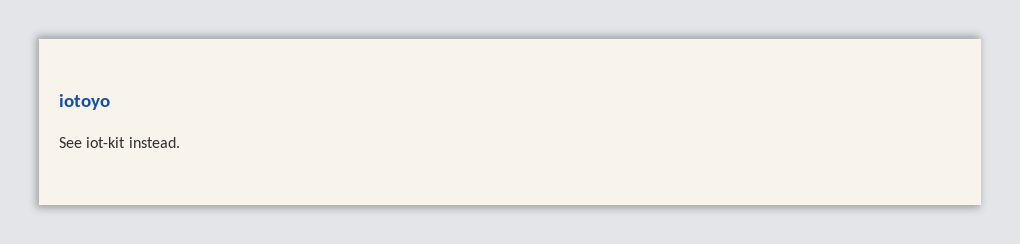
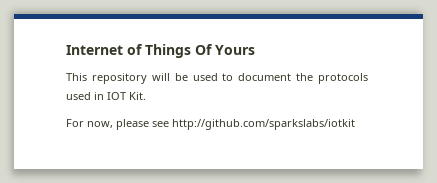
[59,94,110,110] [59,137,180,148] iotoyo // See iot-kit instead. -> [66,44,255,58] [66,73,368,84] [66,92,146,100] [66,119,355,130] Internet of Things Of Yours // This repository will be used to document the protocols used in IOT Kit. // For now, please see http://github.com/sparkslabs/iotkit

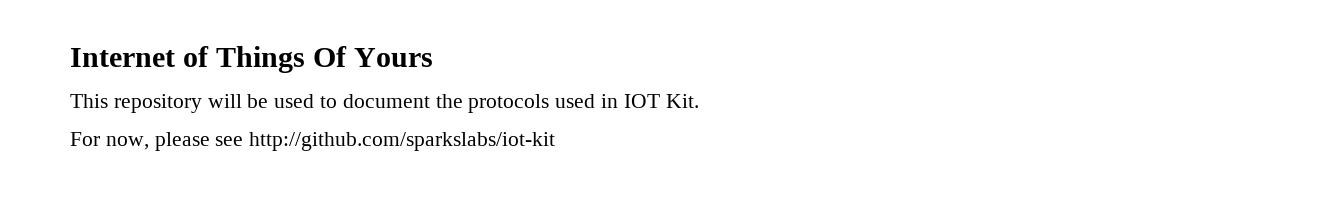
[172,119,355,130] http://github.com/sparkslabs/iotkit -> [249,132,556,151] http://github.com/sparkslabs/iot-kit

